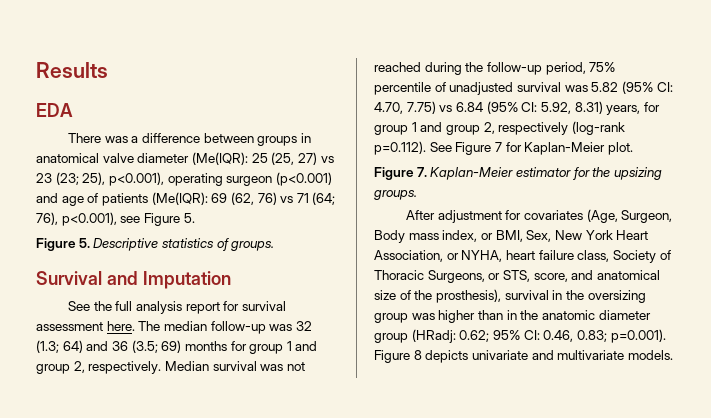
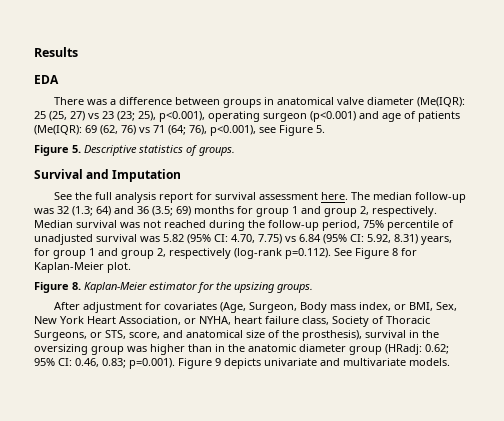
[494,142,502,152] 7 -> [392,248,398,256] 8
[416,167,427,177] 7. -> [72,282,81,290] 8.
[413,350,422,360] 8 -> [215,358,221,366] 9

